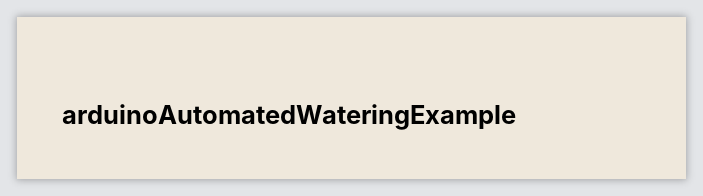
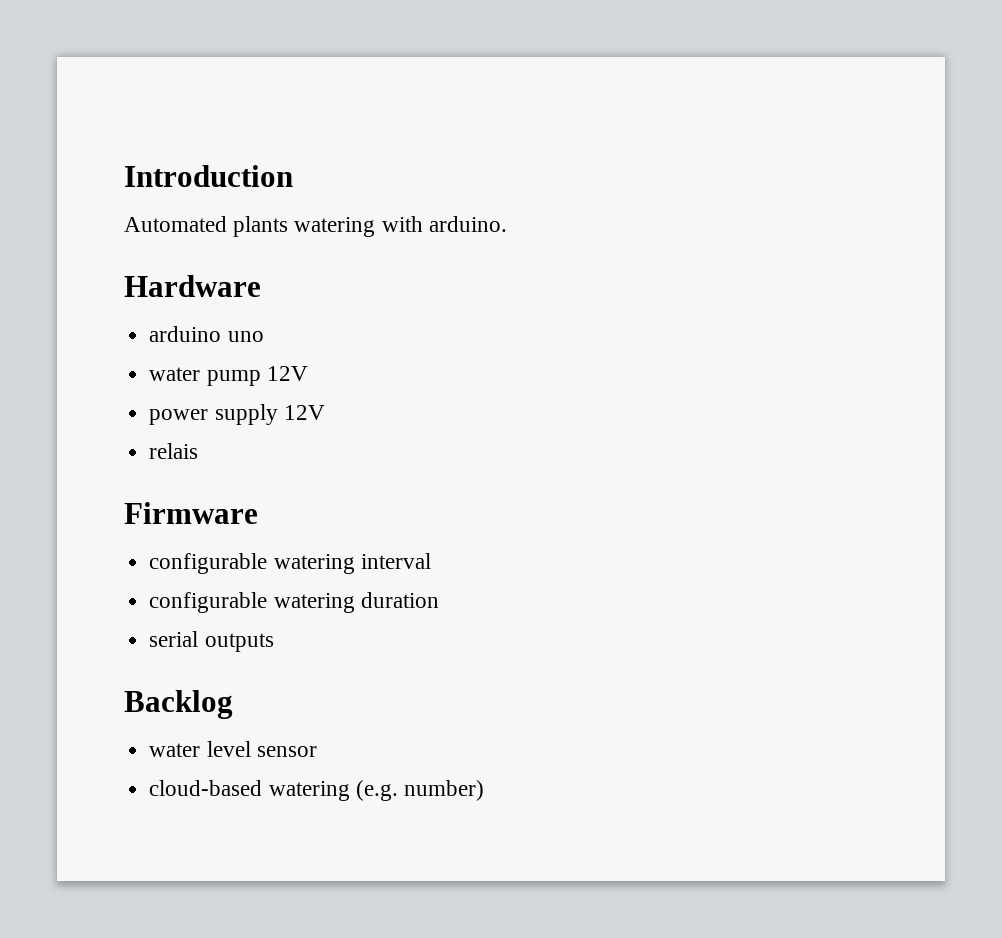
[62,104,516,130] arduinoAutomatedWateringExample -> [124,165,293,187] [124,216,507,237] [124,275,261,297] [149,326,264,342] [149,366,308,386] [149,404,325,425] [149,443,199,459] [124,502,258,524] [149,553,431,574] [149,592,439,613] [149,631,274,652] [124,690,233,719] [149,741,317,757] [149,780,484,801] Introduction // Automated plants watering with arduino. // Hardware // arduino uno // water pump 12V // power supply 12V // relais // Firmware // configurable watering interval // configurable watering duration // serial outputs // Backlog // water level sensor // cloud-based watering (e.g. number)

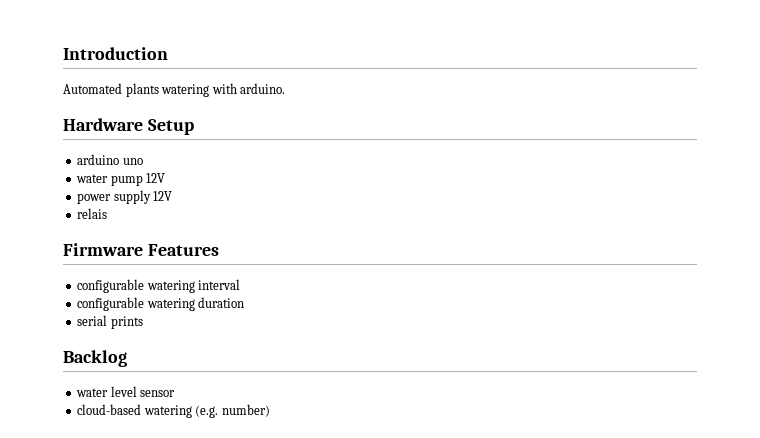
(261, 286) none -> [147,119,194,135] Setup
(258, 513) none -> [147,244,219,256] Features
[204,633,274,652] outputs -> [110,316,143,329] prints

